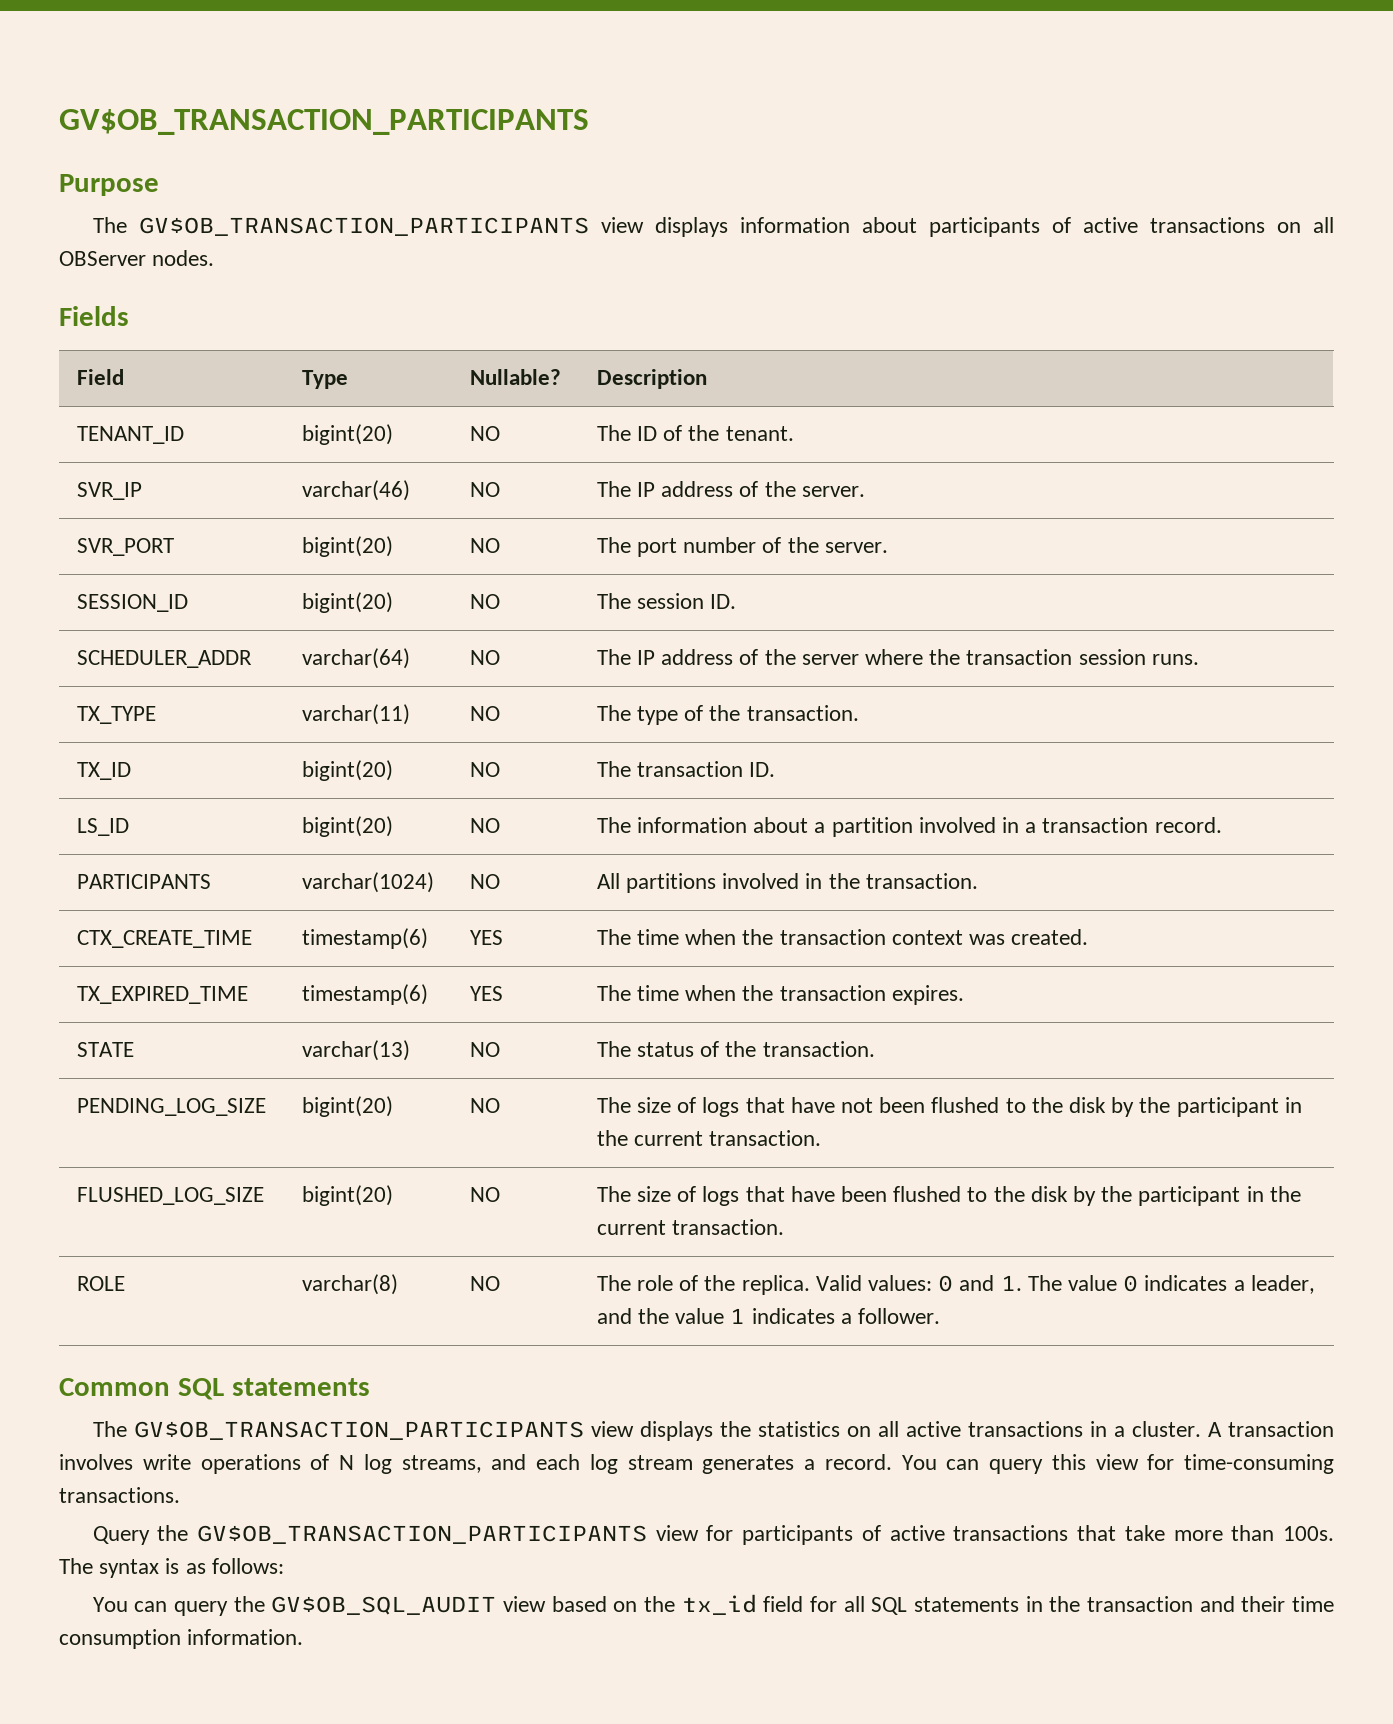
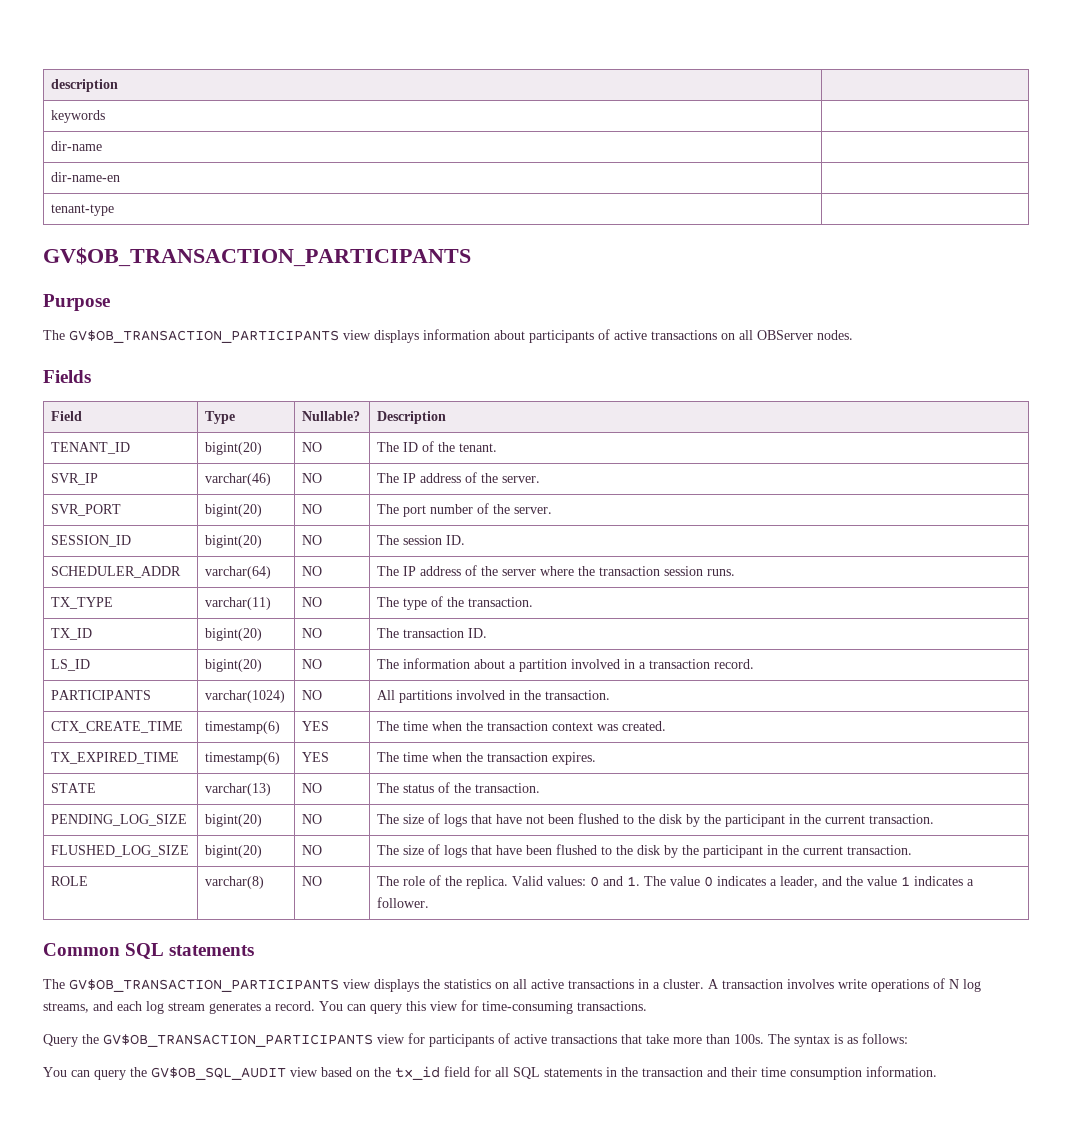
(59, 122) none -> [50,79,118,92] [50,110,105,123] [50,141,102,151] [50,172,120,182] [50,204,114,216] description | // keywords | // dir-name | // dir-name-en | // tenant-type | //

